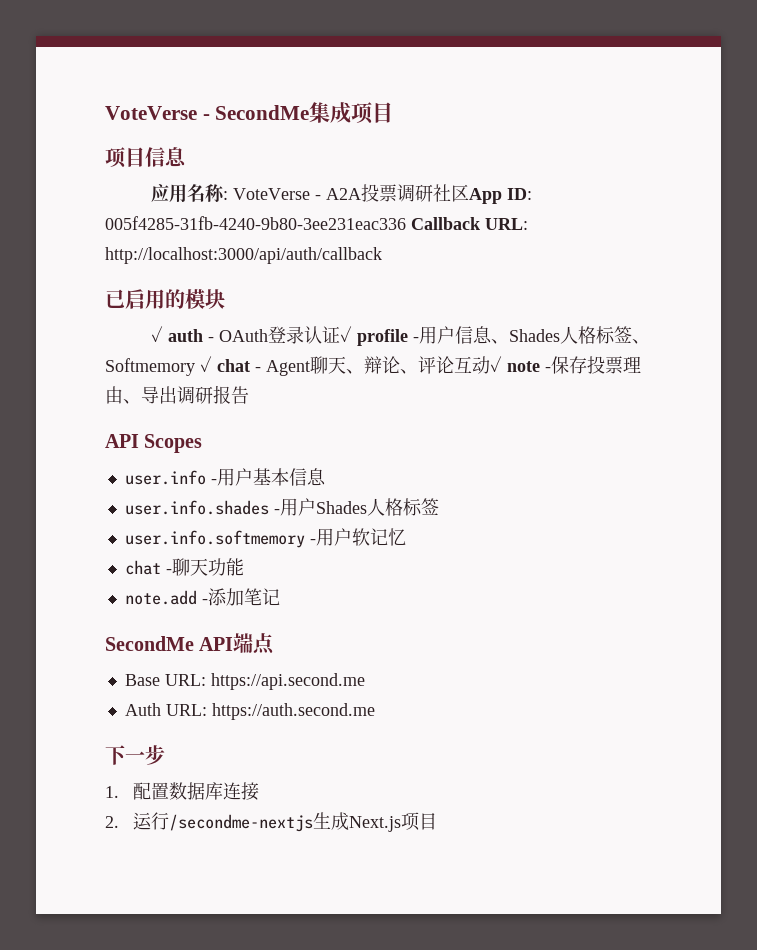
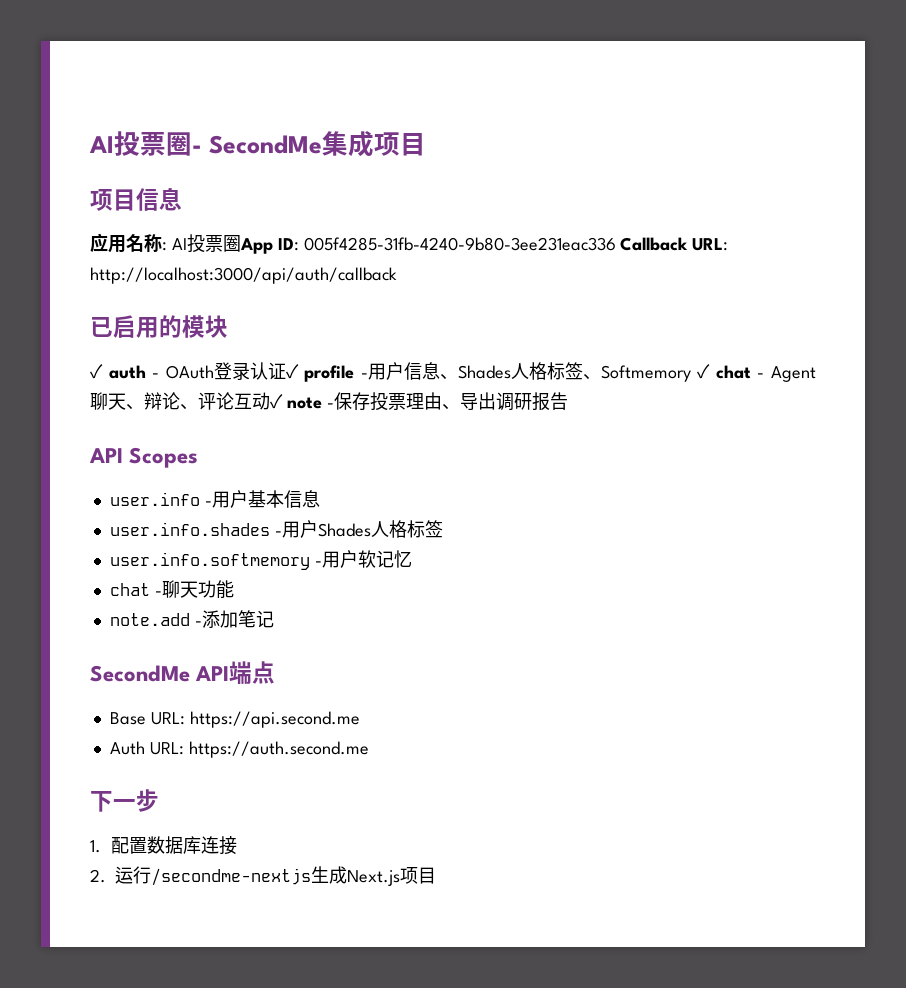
[105,106,197,120] VoteVerse -> [89,131,192,156] AI投票圈
[232,184,469,202] VoteVerse - A2A投票调研社区 -> [171,234,241,253] AI投票圈

